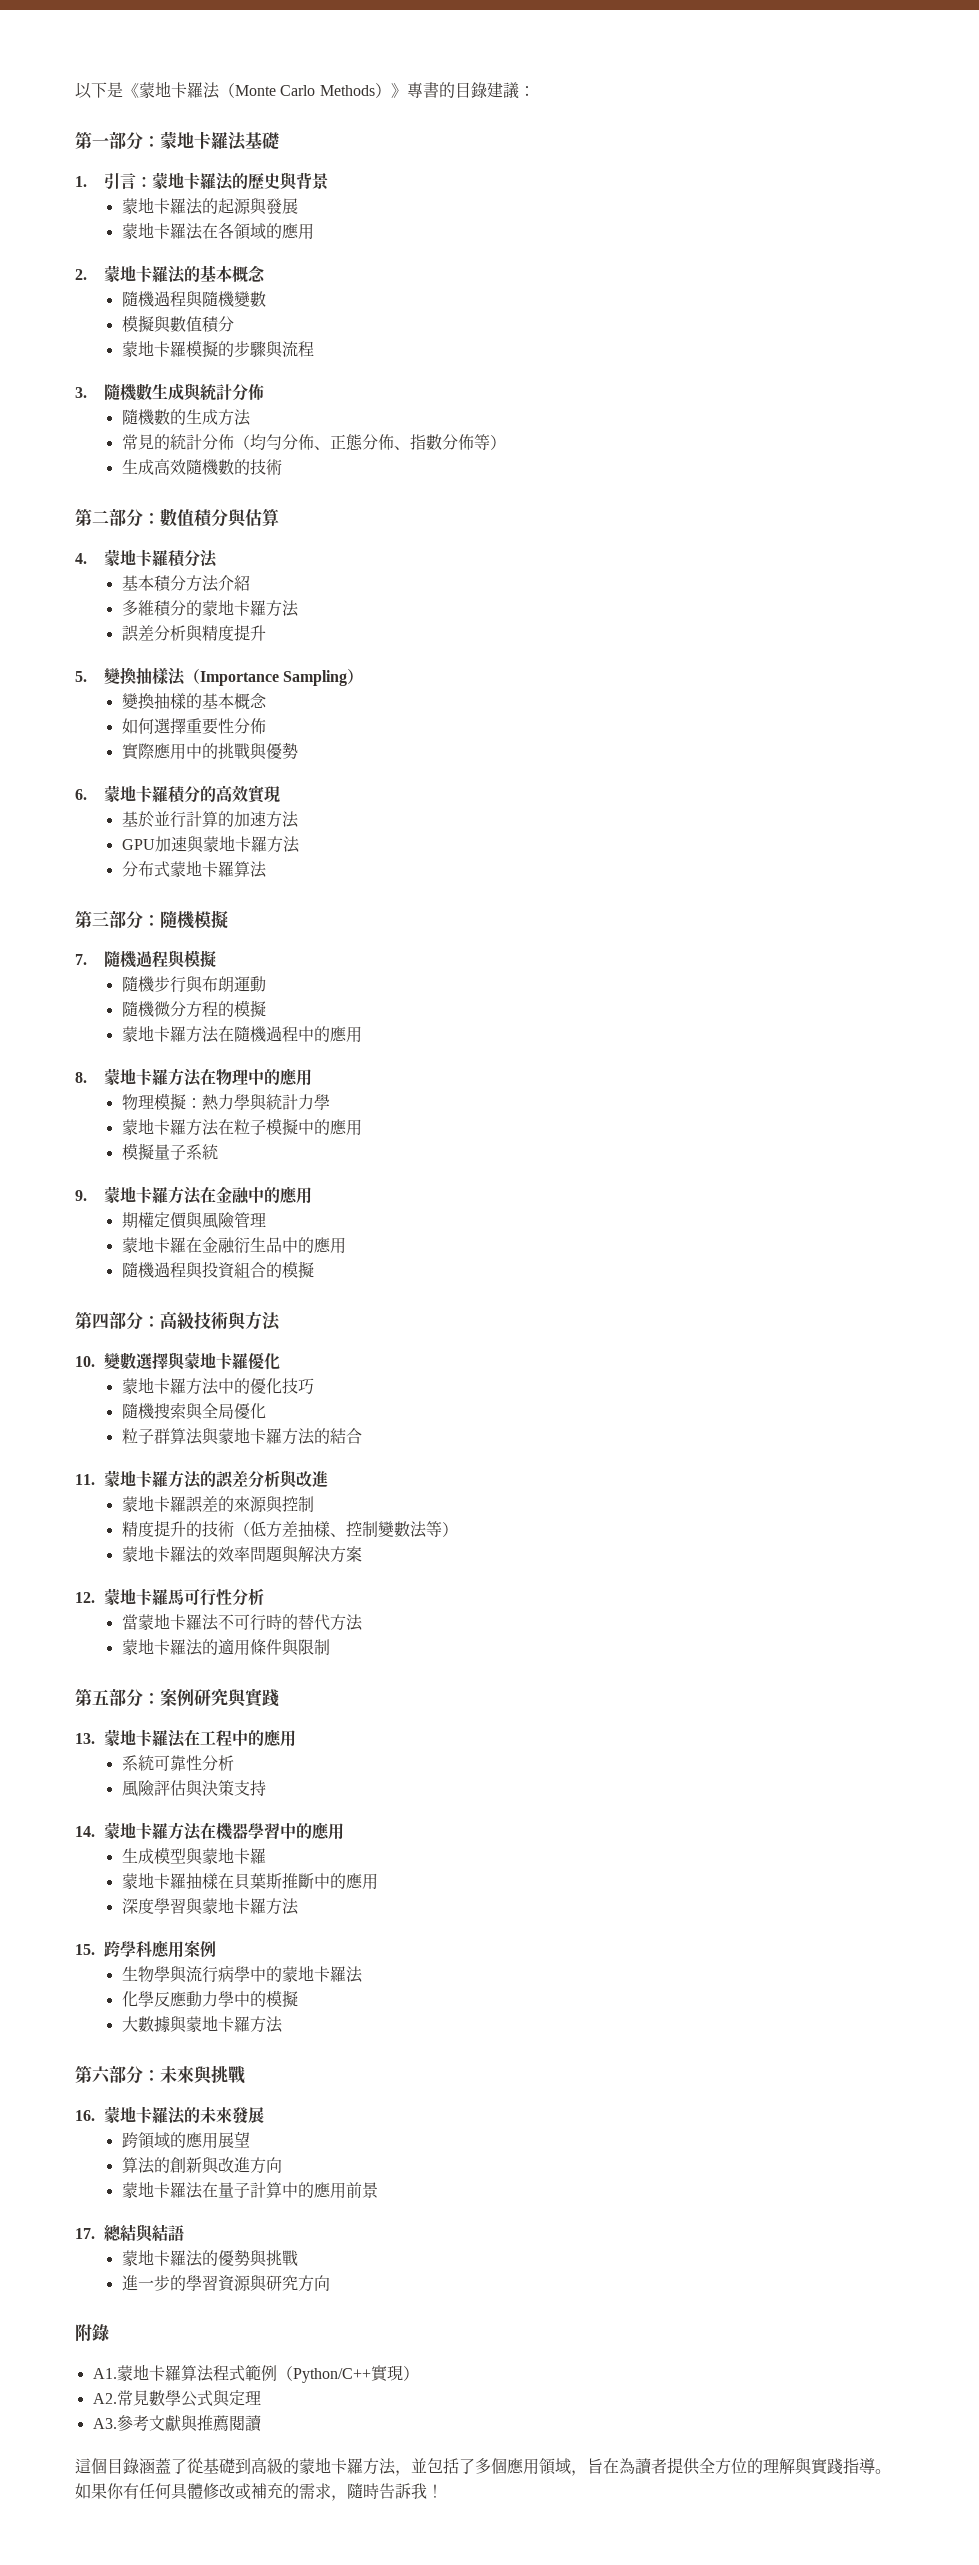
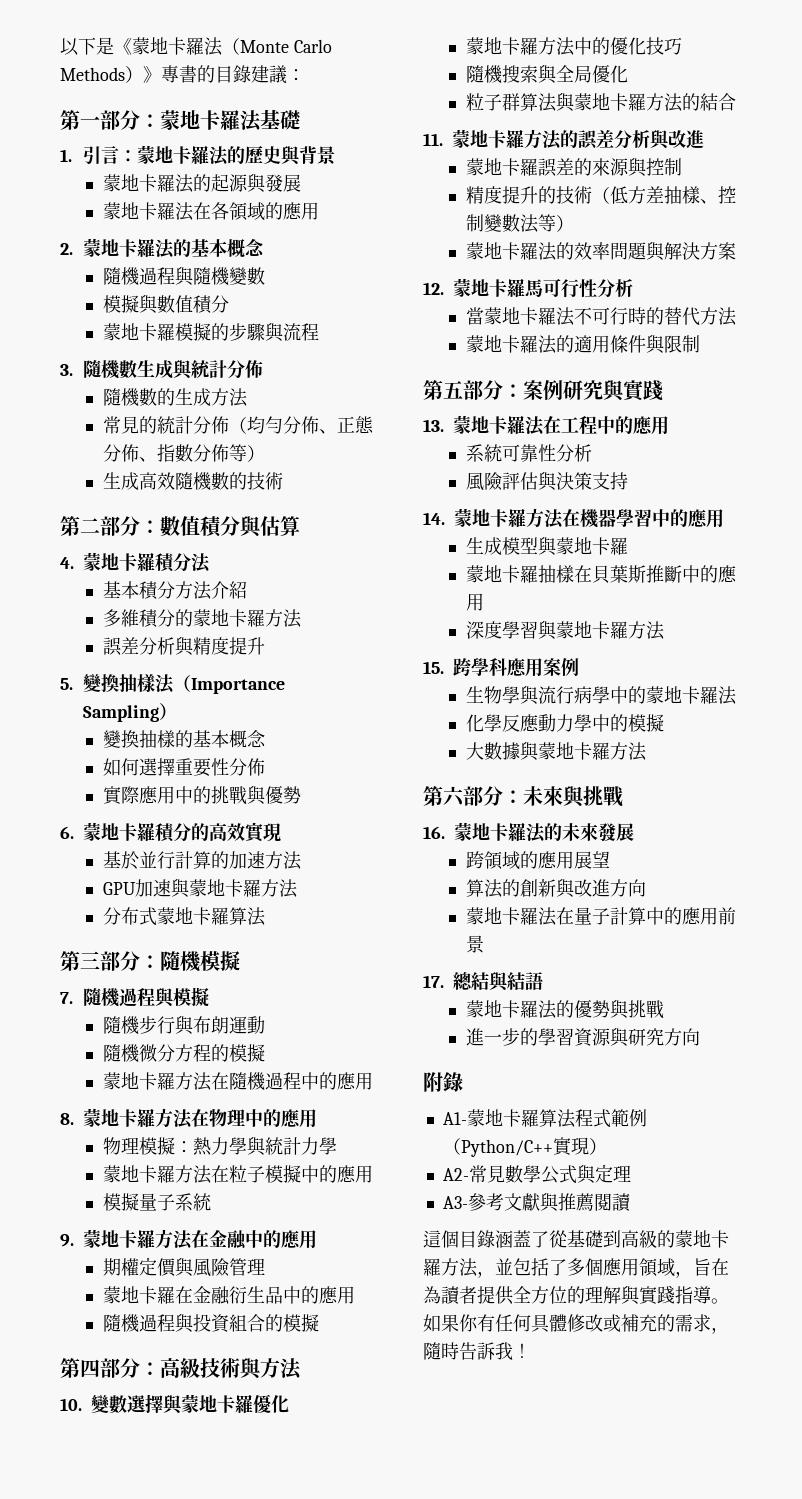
[92,2368,117,2379] A1. -> [442,1112,467,1125] A1-
[92,2393,117,2404] A2. -> [442,1168,469,1181] A2-
[92,2418,117,2429] A3. -> [442,1196,468,1209] A3-

